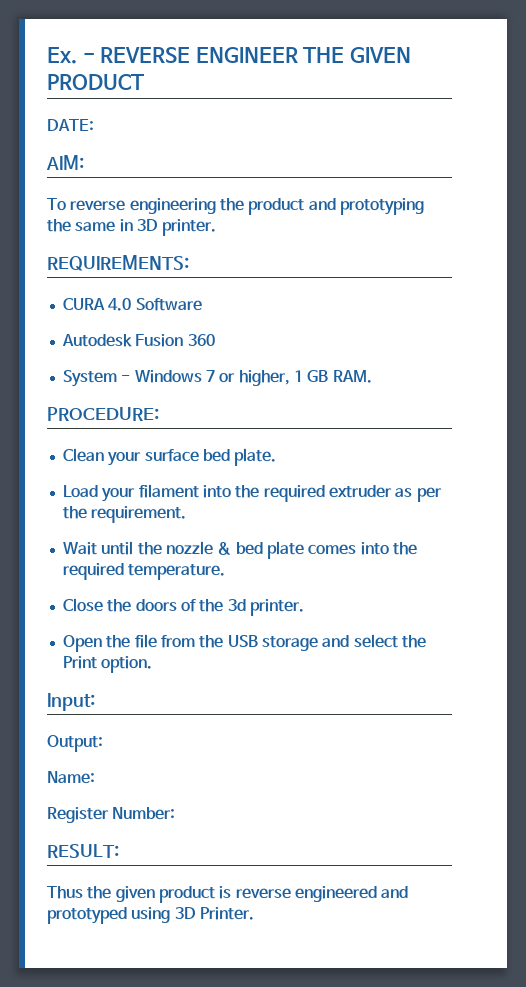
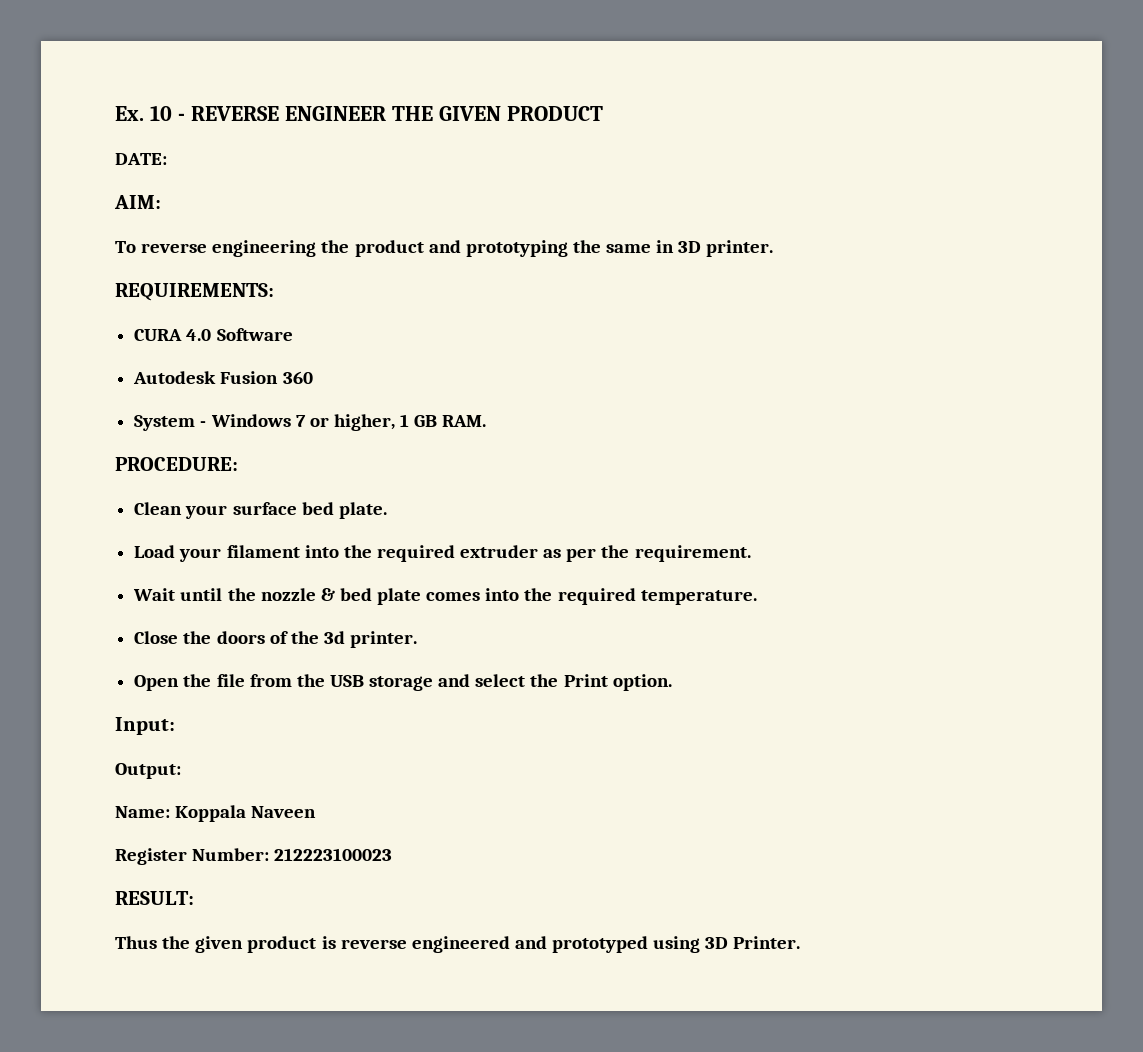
(77, 55) none -> [149,105,172,121] 10
(95, 777) none -> [175,805,317,822] Koppala Naveen
(176, 813) none -> [274,848,393,861] 212223100023

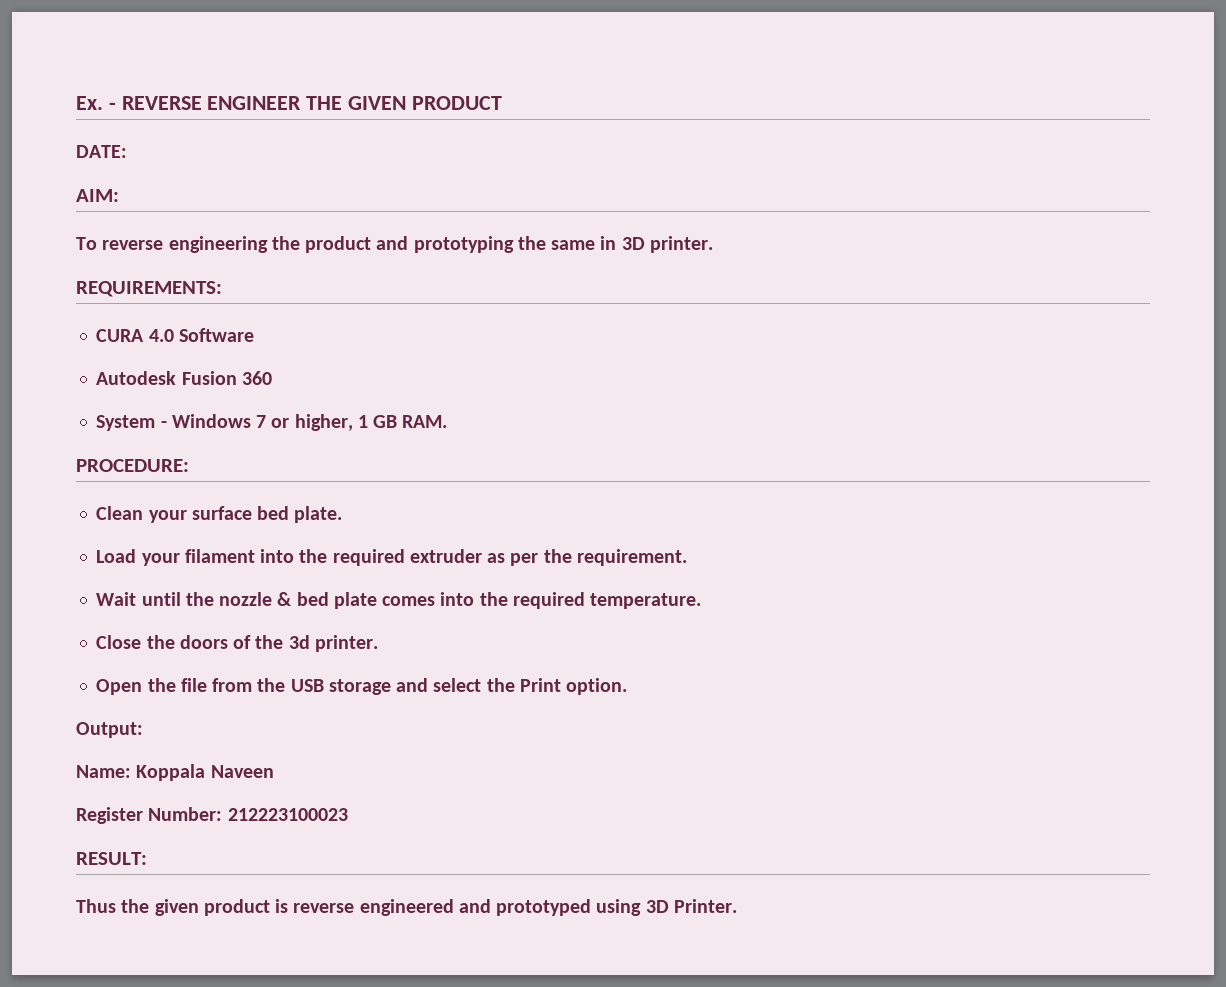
[149,105,172,121] 10 -> (103, 103) none
[115,717,175,735] // Input: -> (628, 686) none

